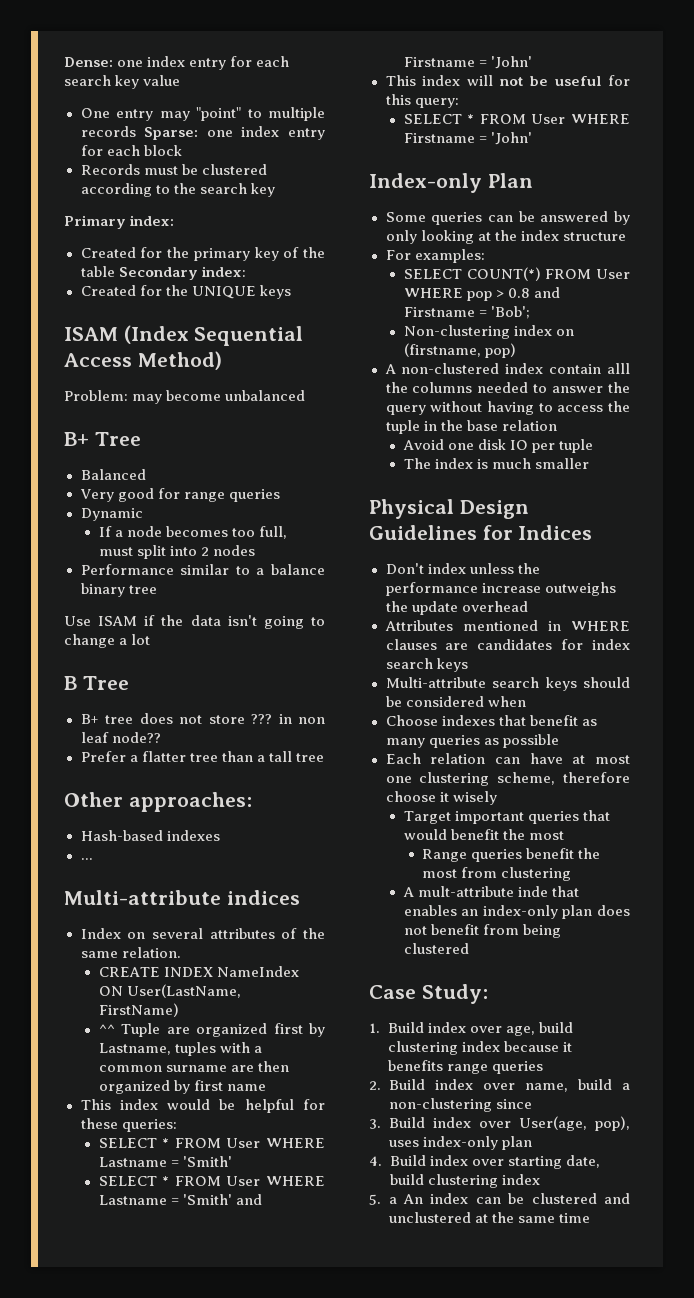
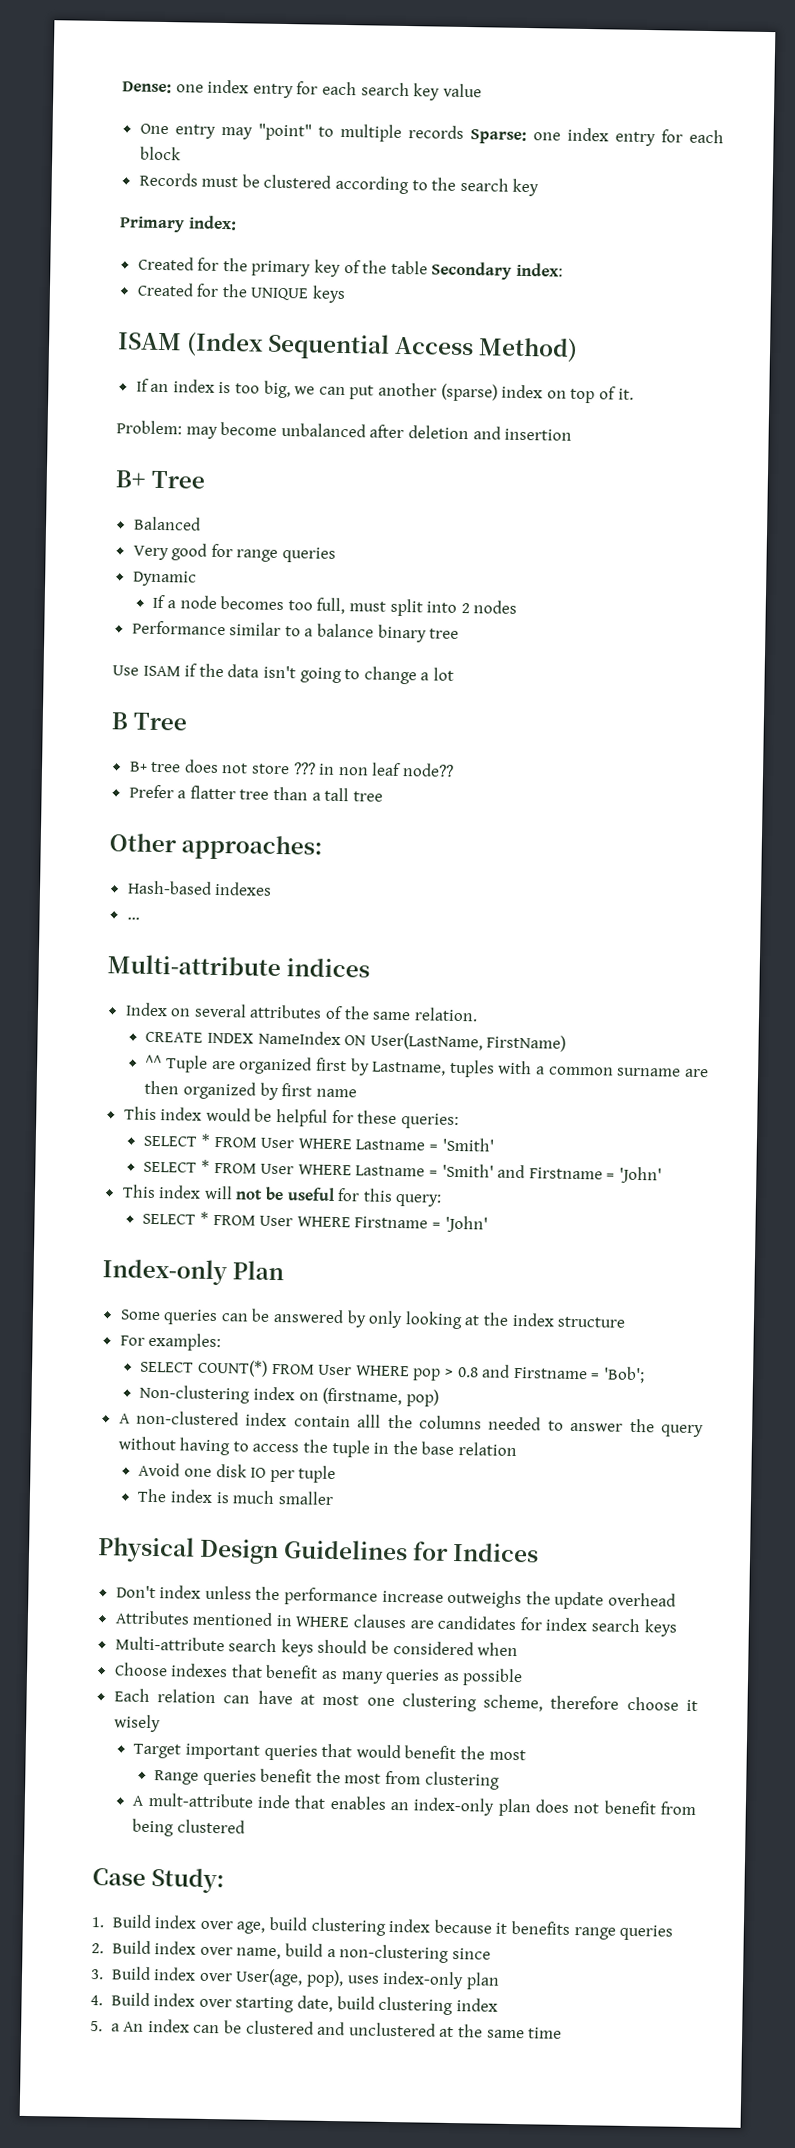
(222, 360) none -> [135,378,634,404] // If an index is too big, we can put another (sparse) index on top of it.
(306, 395) none -> [369,424,573,441] after deletion and insertion

